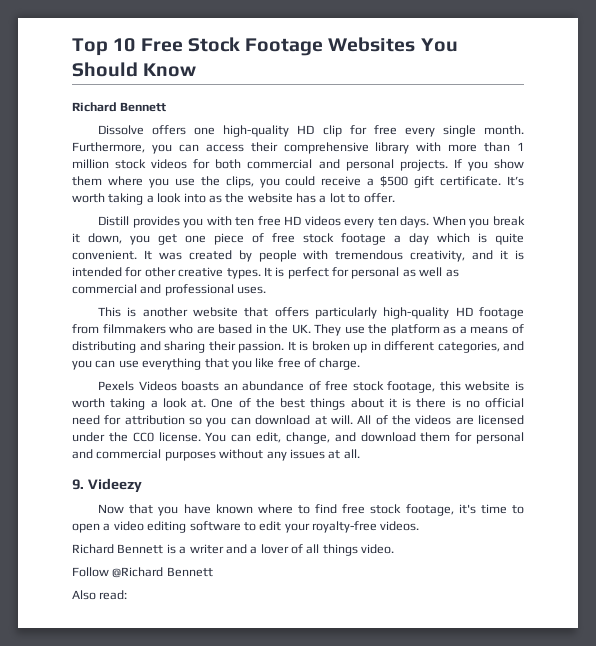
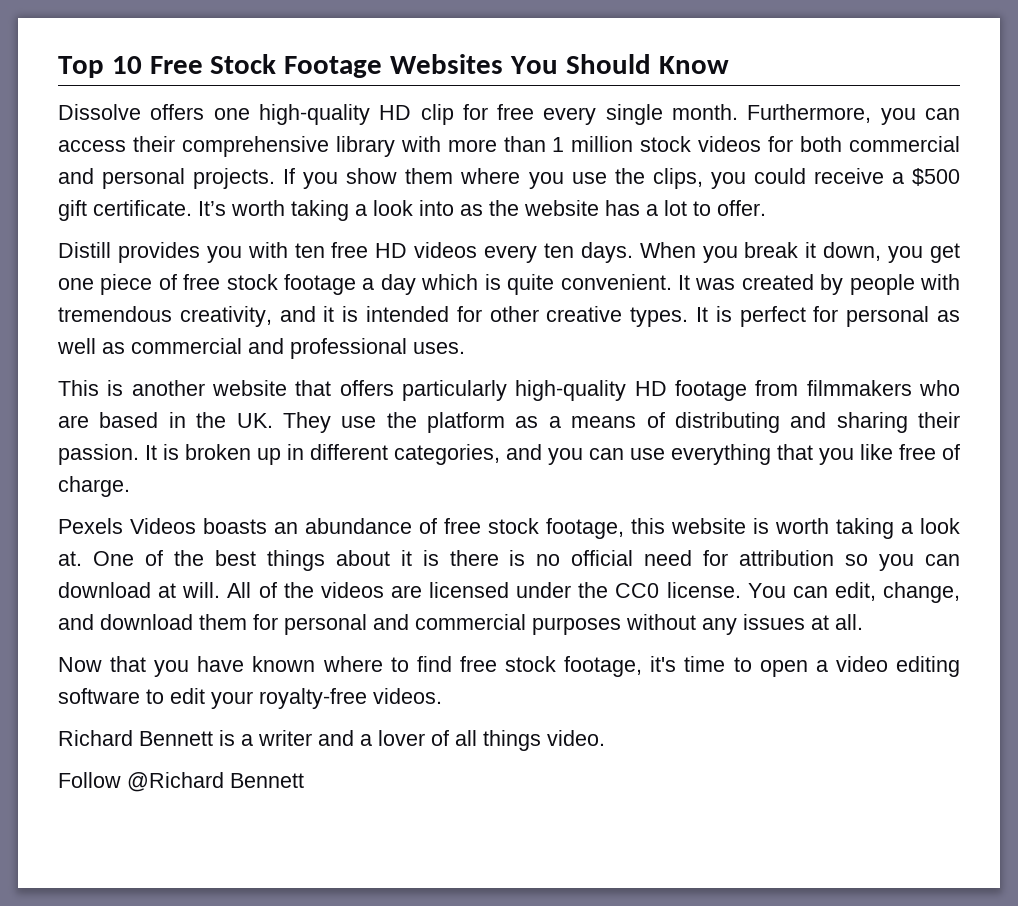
[72,102,167,112] // Richard Bennett -> (729, 65) none
[72,478,142,493] // 9. Videezy -> (863, 622) none
[72,590,128,600] // Also read: -> (304, 780) none

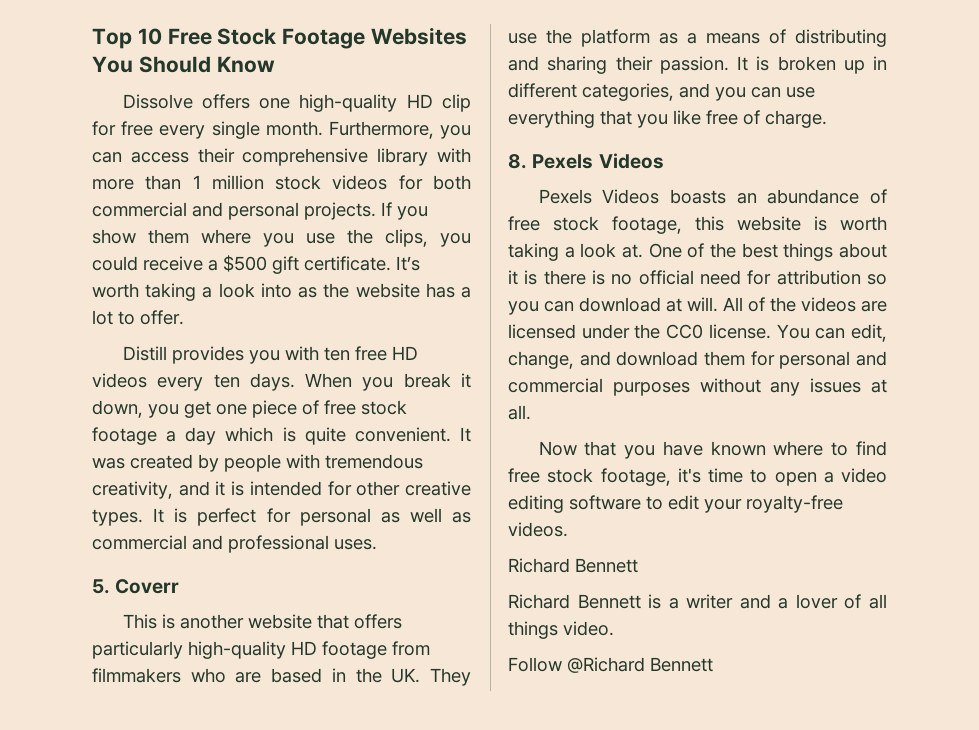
(465, 348) none -> [92,579,180,594] // 5. Coverr
(130, 486) none -> [508,153,664,169] // 8. Pexels Videos
(213, 738) none -> [508,594,641,609] // Richard Bennett

